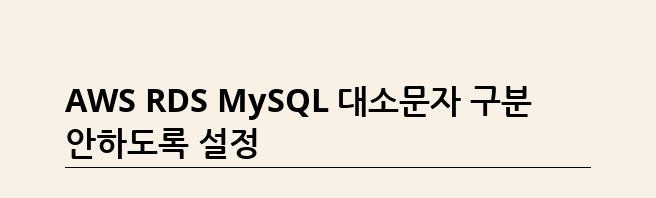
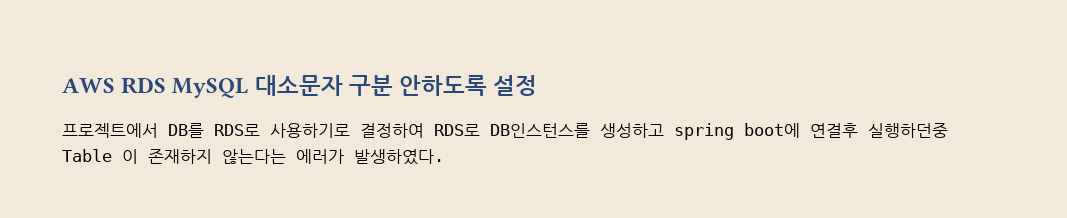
(260, 143) none -> [62,123,948,140] [62,149,444,165] // 프로젝트에서 DB를 RDS로 사용하기로 결정하여 RDS로 DB인스턴스를 생성하고 spring boot에 연결후 실행하던중 Table 이 존재하지 않는다는 에러가 발생하였다.

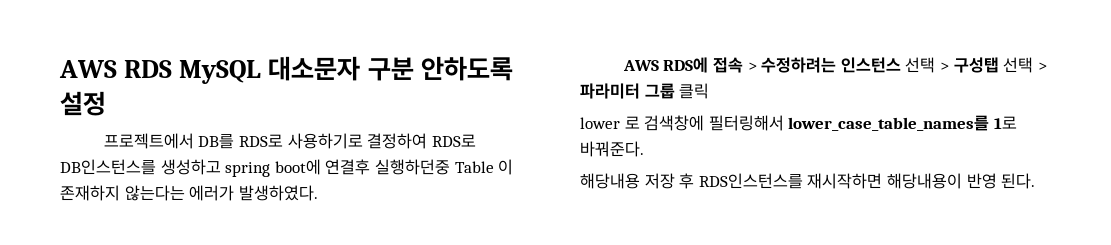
(444, 157) none -> [622,57,1047,73] [580,83,710,99] [580,115,1017,131] [580,141,644,157] [580,173,1036,189] // AWS RDS에 접속 > 수정하려는 인스턴스 선택 > 구성탭 선택 > 파라미터 그룹 클릭 // lower 로 검색창에 필터링해서 lower_case_table_names를 1로 바꿔준다. // 해당내용 저장 후 RDS인스턴스를 재시작하면 해당내용이 반영 된다.

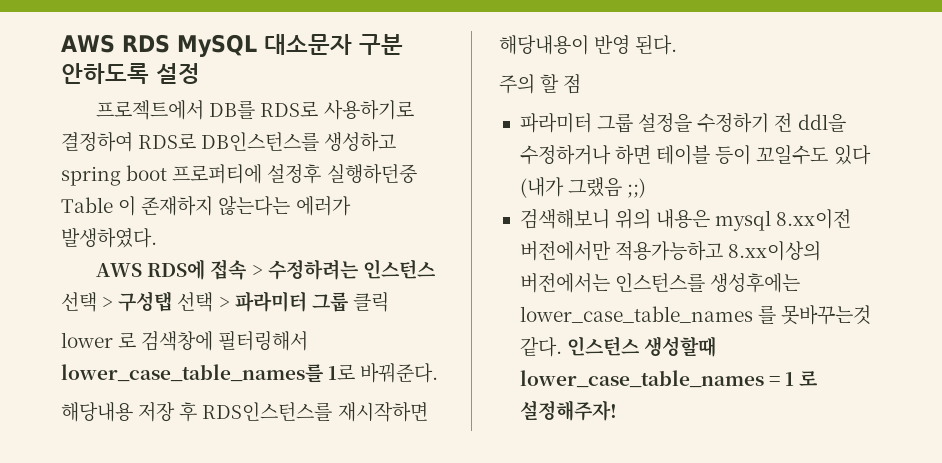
[274,159,371,175] boot에 연결후 -> [126,164,322,184] boot 프로퍼티에 설정후
(1036, 181) none -> [499,74,582,94] [519,113,846,133] [519,145,871,165] [519,177,647,198] [519,209,852,231] [519,241,822,261] [519,273,801,293] [519,305,872,325] [519,336,717,357] [519,370,819,388] [519,400,617,421] // 주의 할 점 // 파라미터 그룹 설정을 수정하기 전 ddl을 수정하거나 하면 테이블 등이 꼬일수도 있다 (내가 그랬음 ;;) // 검색해보니 위의 내용은 mysql 8.xx이전 버전에서만 적용가능하고 8.xx이상의 버전에서는 인스턴스를 생성후에는 lower_case_table_names 를 못바꾸는것 같다. 인스턴스 생성할때 lower_case_table_names = 1 로 설정해주자!

